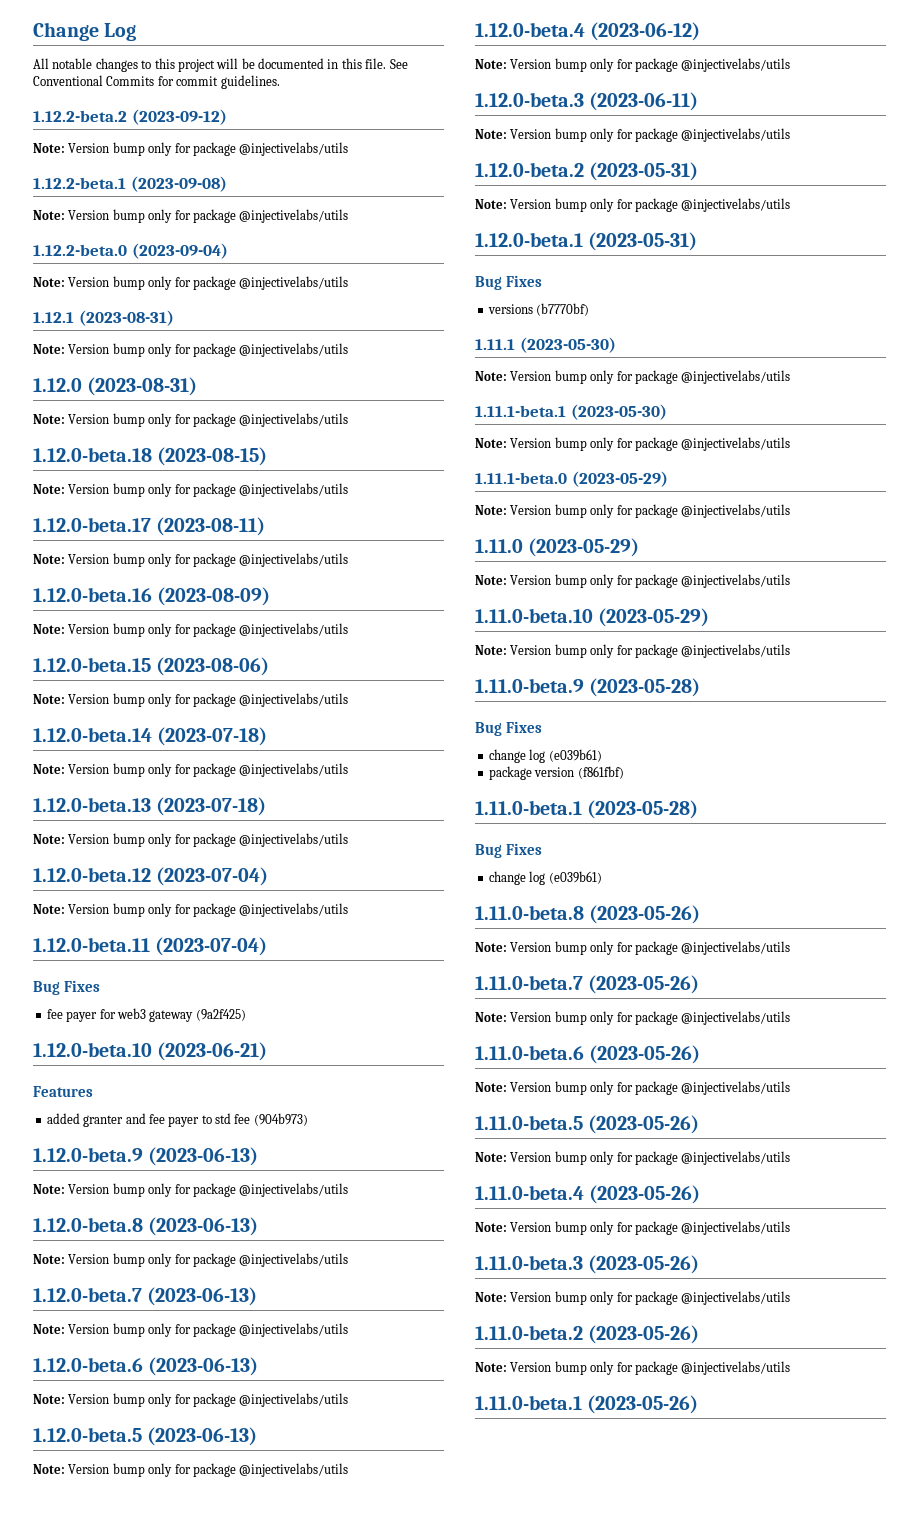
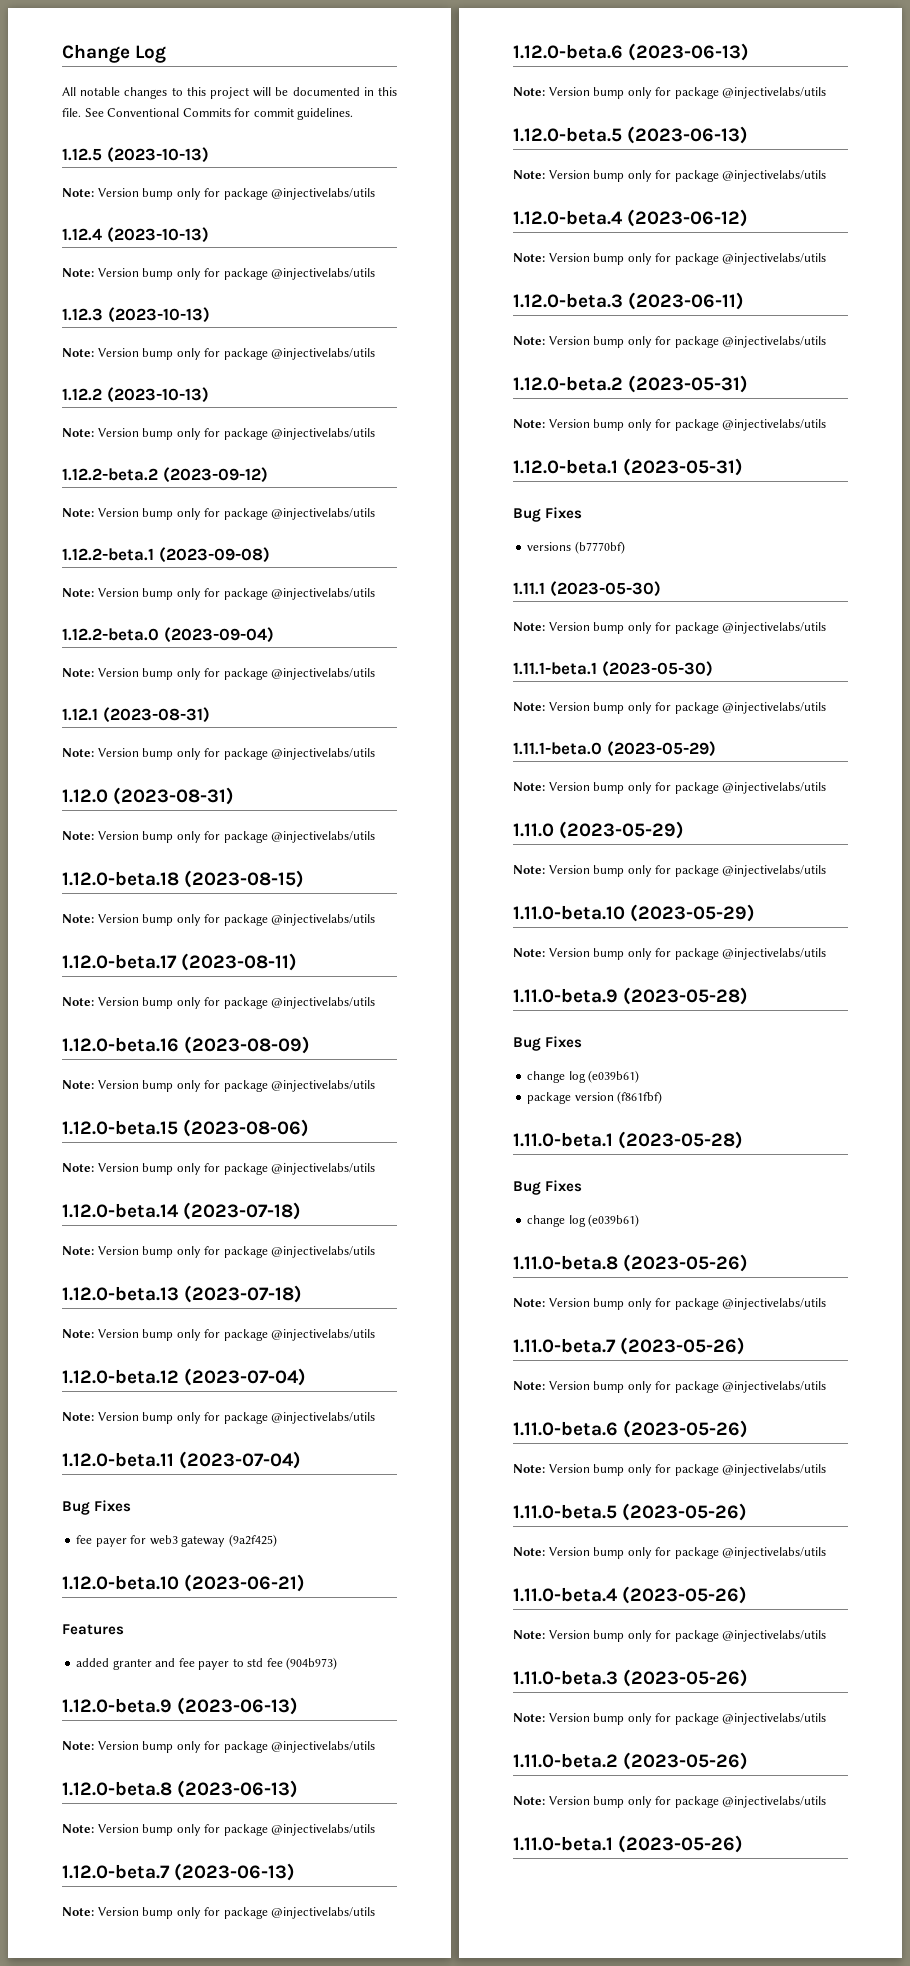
(280, 82) none -> [62,147,209,163] [62,188,376,200] [62,227,209,243] [62,268,376,280] [62,307,210,323] [62,348,376,360] [62,387,209,403] [62,428,376,440] // 1.12.5 (2023-10-13) // Note: Version bump only for package @injectivelabs/utils // 1.12.4 (2023-10-13) // Note: Version bump only for package @injectivelabs/utils // 1.12.3 (2023-10-13) // Note: Version bump only for package @injectivelabs/utils // 1.12.2 (2023-10-13) // Note: Version bump only for package @injectivelabs/utils

